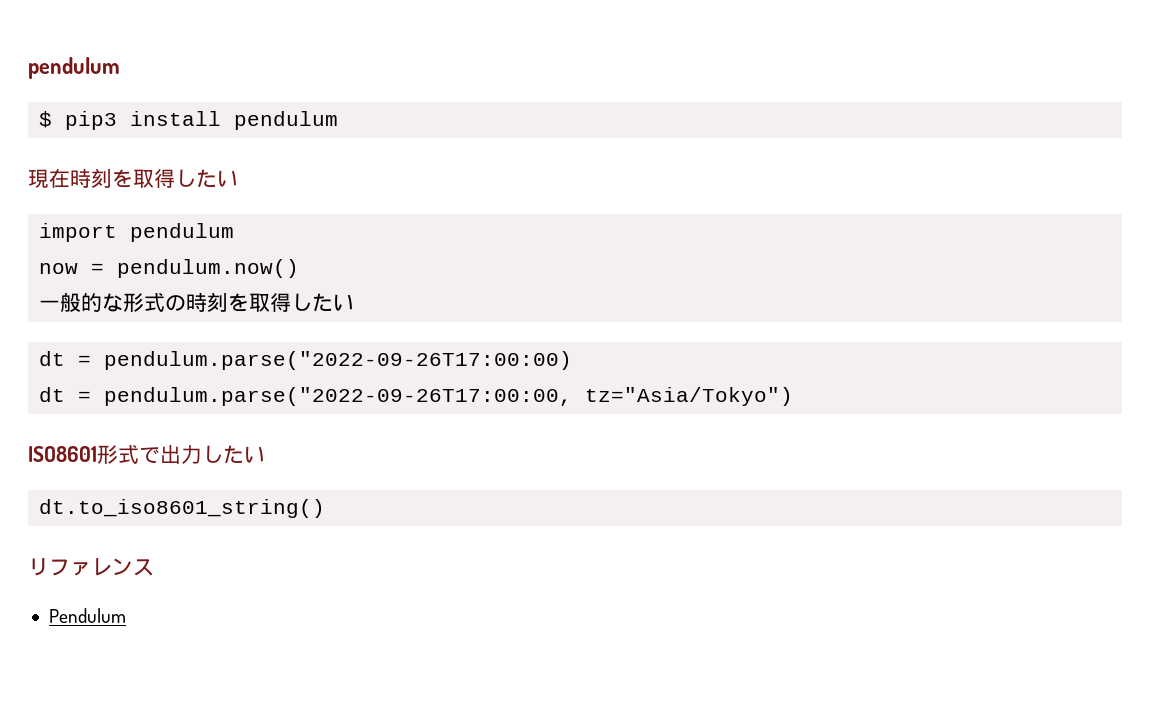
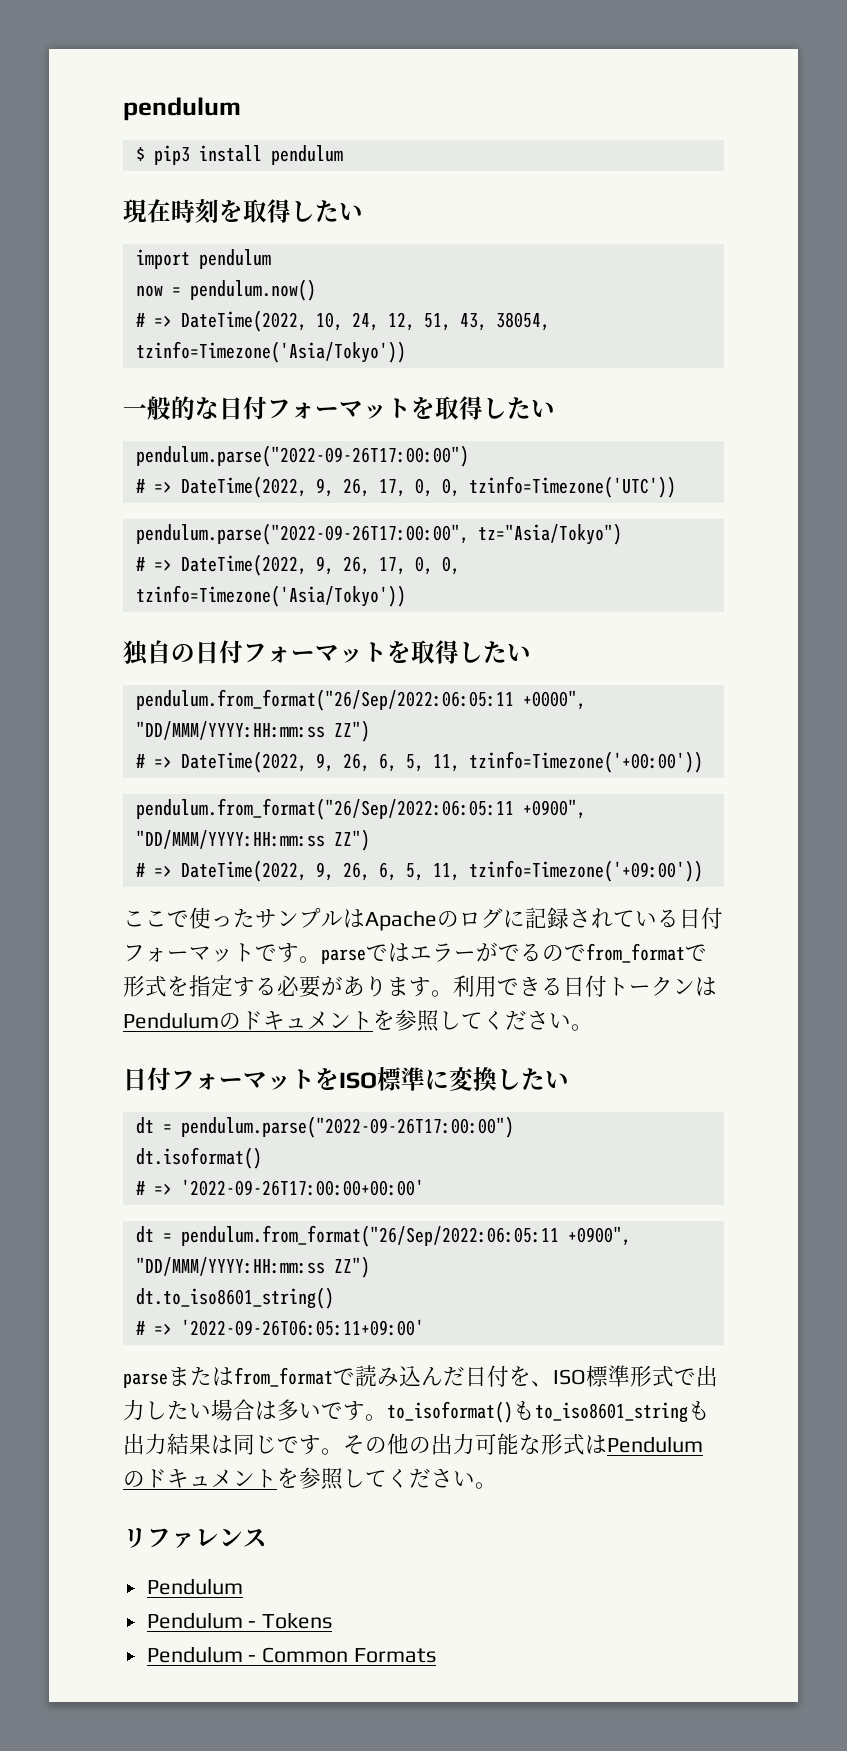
[39,292,355,312] [39,351,573,370] [39,387,794,406] [28,445,265,464] [39,499,326,518] [28,558,154,576] [48,608,126,623] 一般的な形式の時刻を取得したい // dt = pendulum.parse("2022-09-26T17:00:00) // dt = pendulum.parse("2022-09-26T17:00:00, tz="Asia/Tokyo") // ISO8601形式で出力したい // dt.to_iso8601_string() // リファレンス // Pendulum -> [135,310,550,332] [135,341,406,363] [123,396,555,420] [135,445,469,467] [135,476,676,498] [135,523,622,545] [135,554,460,576] [135,585,406,607] [123,640,531,666] [135,689,586,711] [135,720,370,742] [135,751,703,773] [135,798,586,820] [135,829,370,851] [135,860,703,882] [123,907,723,931] [123,942,707,964] [123,975,717,998] [123,1009,593,1032] [123,1067,569,1091] [135,1116,514,1138] [135,1147,262,1169] [135,1179,424,1196] [135,1225,631,1247] [135,1256,370,1278] [135,1287,334,1309] [135,1319,424,1336] [123,1365,718,1388] [123,1399,710,1423] [123,1433,703,1455] [123,1467,497,1490] [123,1528,267,1549] [146,1578,243,1595] [146,1612,333,1629] [146,1646,437,1663] # => DateTime(2022, 10, 24, 12, 51, 43, 38054, tzinfo=Timezone('Asia/Tokyo')) // 一般的な日付フォーマットを取得したい // pendulum.parse("2022-09-26T17:00:00") // # => DateTime(2022, 9, 26, 17, 0, 0, tzinfo=Timezone('UTC')) // pendulum.parse("2022-09-26T17:00:00", tz="Asia/Tokyo") // # => DateTime(2022, 9, 26, 17, 0, 0, tzinfo=Timezone('Asia/Tokyo')) // 独自の日付フォーマットを取得したい // pendulum.from_format("26/Sep/2022:06:05:11 +0000", "DD/MMM/YYYY:HH:mm:ss ZZ") // # => DateTime(2022, 9, 26, 6, 5, 11, tzinfo=Timezone('+00:00')) // pendulum.from_format("26/Sep/2022:06:05:11 +0900", "DD/MMM/YYYY:HH:mm:ss ZZ") // # => DateTime(2022, 9, 26, 6, 5, 11, tzinfo=Timezone('+09:00')) // ここで使ったサンプルはApacheのログに記録されている日付フォーマットです。parseではエラーがでるのでfrom_formatで形式を指定する必要があります。利用できる日付トークンはPendulumのドキュメントを参照してください。 // 日付フォーマットをISO標準に変換したい // dt = pendulum.parse("2022-09-26T17:00:00") // dt.isoformat() // # => '2022-09-26T17:00:00+00:00' // dt = pendulum.from_format("26/Sep/2022:06:05:11 +0900", "DD/MMM/YYYY:HH:mm:ss ZZ") // dt.to_iso8601_string() // # => '2022-09-26T06:05:11+09:00' // parseまたはfrom_formatで読み込んだ日付を、ISO標準形式で出力したい場合は多いです。to_isoformat()もto_iso8601_stringも出力結果は同じです。その他の出力可能な形式はPendulumのドキュメントを参照してください。 // リファレンス // Pendulum // Pendulum - Tokens // Pendulum - Common Formats

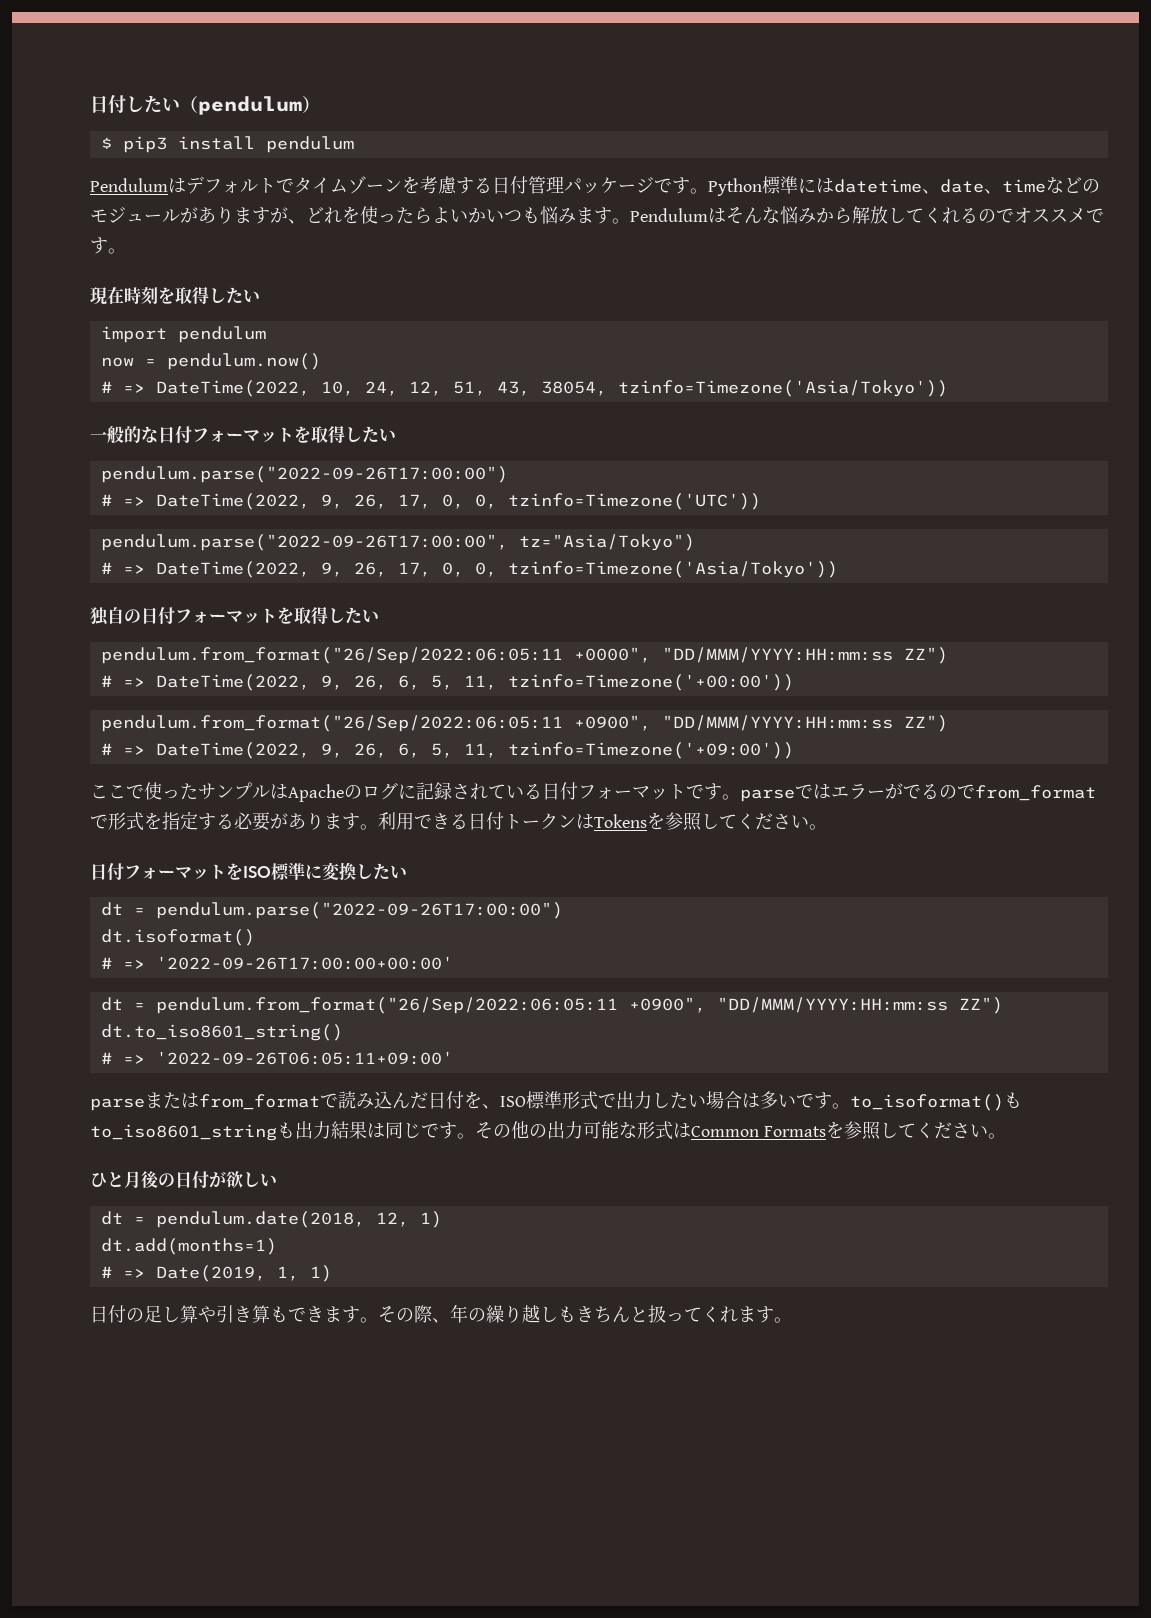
[123,97,241,121] pendulum -> [90,95,320,115] 日付したい（pendulum）
(343, 155) none -> [90,176,1100,196] [90,206,1104,224] [90,237,126,254] // Pendulumはデフォルトでタイムゾーンを考慮する日付管理パッケージです。Python標準にはdatetime、date、timeなどのモジュールがありますが、どれを使ったらよいかいつも悩みます。Pendulumはそんな悩みから解放してくれるのでオススメです。
[123,1011,373,1030] Pendulumのドキュメント -> [594,814,647,828] Tokens
[607,1436,703,1453] [123,1467,497,1490] [123,1528,267,1549] [146,1578,243,1595] [146,1612,333,1629] [146,1646,437,1663] Pendulumのドキュメントを参照してください。 // リファレンス // Pendulum // Pendulum - Tokens // Pendulum - Common Formats -> [691,1121,1006,1140] [90,1171,277,1189] [100,1211,442,1228] [100,1238,277,1255] [100,1265,332,1282] [90,1304,792,1323] Common Formatsを参照してください。 // ひと月後の日付が欲しい // dt = pendulum.date(2018, 12, 1) // dt.add(months=1) // # => Date(2019, 1, 1) // 日付の足し算や引き算もできます。その際、年の繰り越しもきちんと扱ってくれます。

